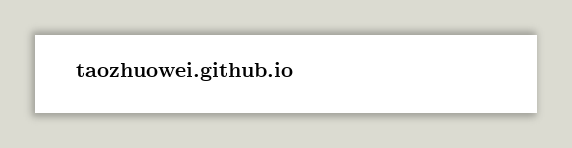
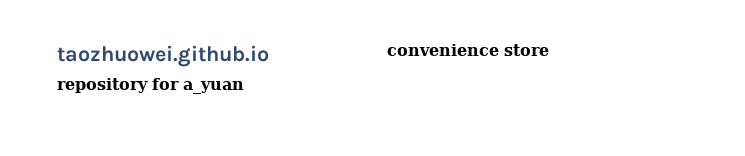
(293, 71) none -> [57,78,244,94] [387,44,549,56] // repository for a_yuan convenience store

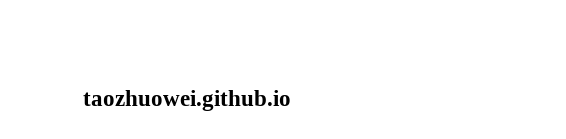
[57,78,244,94] [387,44,549,56] // repository for a_yuan convenience store -> (291, 100) none

